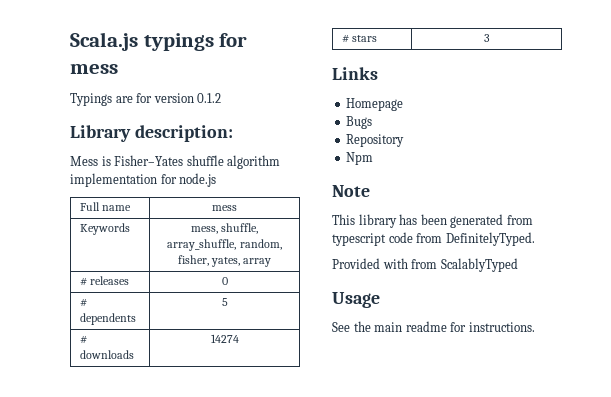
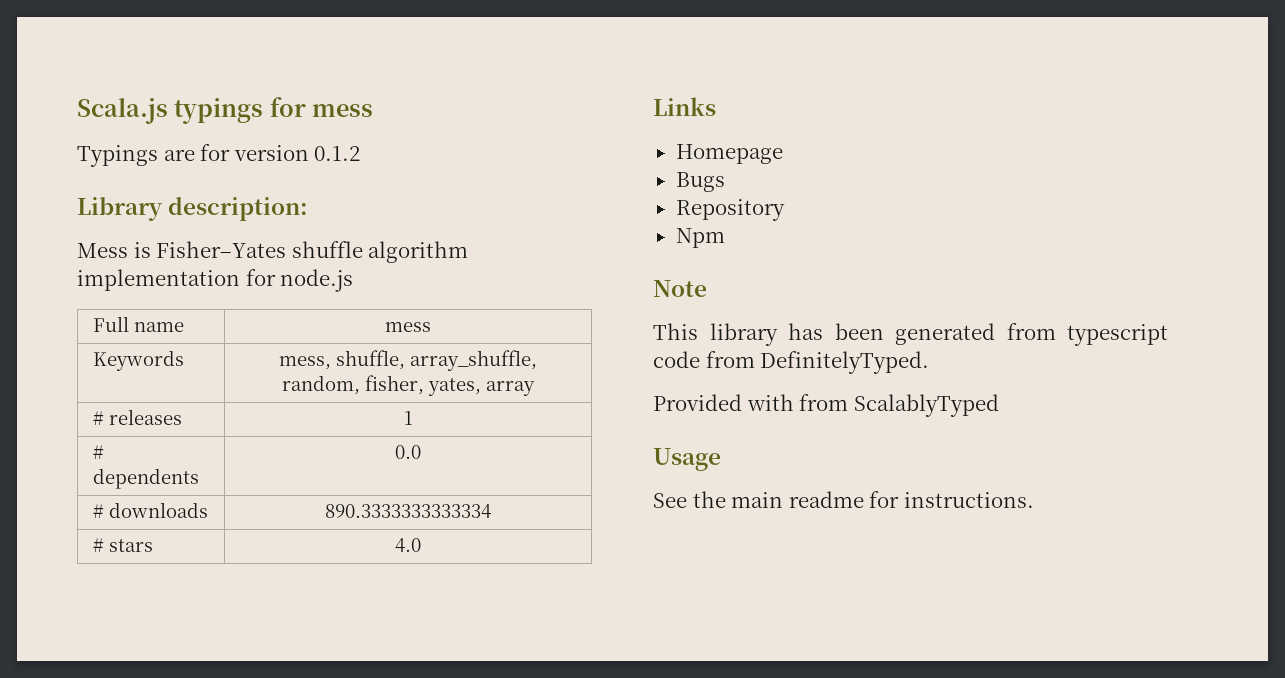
[221,277,228,285] 0 -> [403,411,413,425] 1
[221,298,228,306] 5 -> [395,445,421,459] 0.0
[210,334,239,343] 14274 -> [325,504,491,518] 890.3333333333334
[483,34,490,42] 3 -> [395,538,421,552] 4.0

